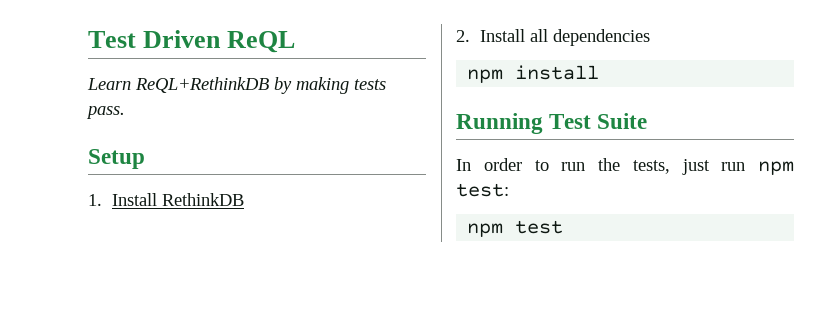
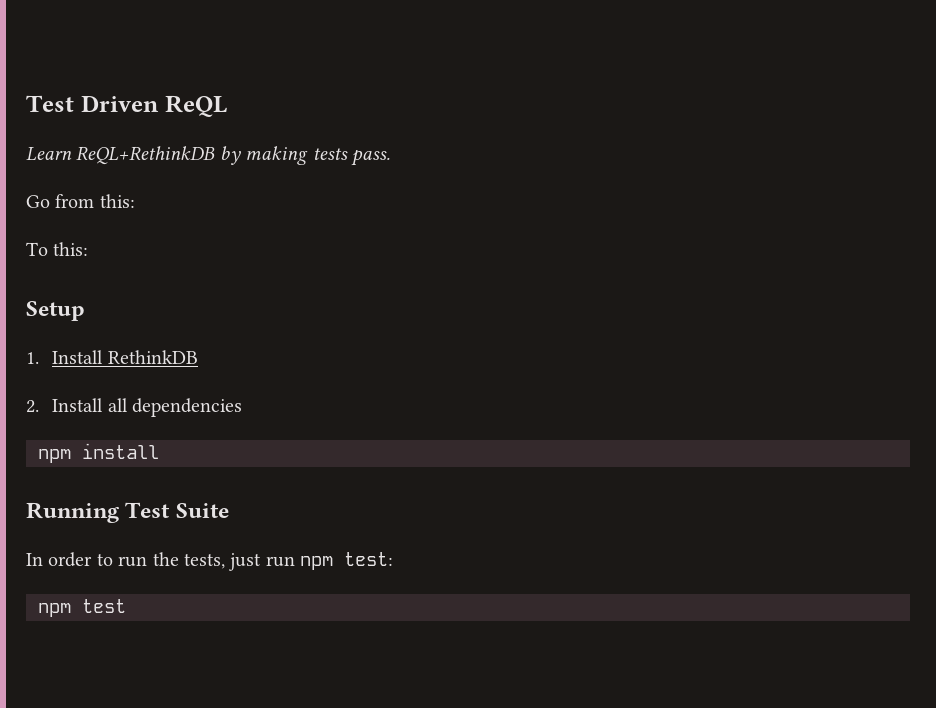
(125, 112) none -> [26,194,135,208] [26,242,89,256] // Go from this: // To this:

